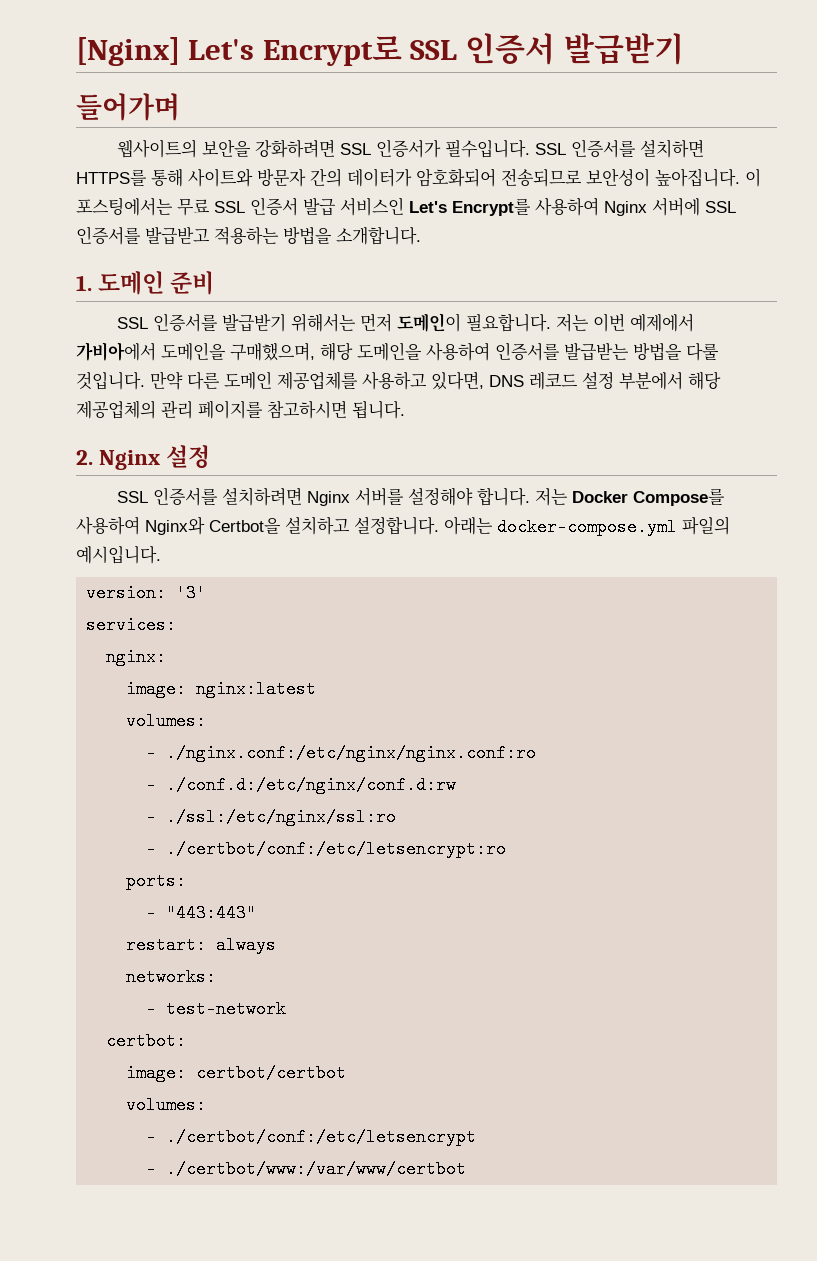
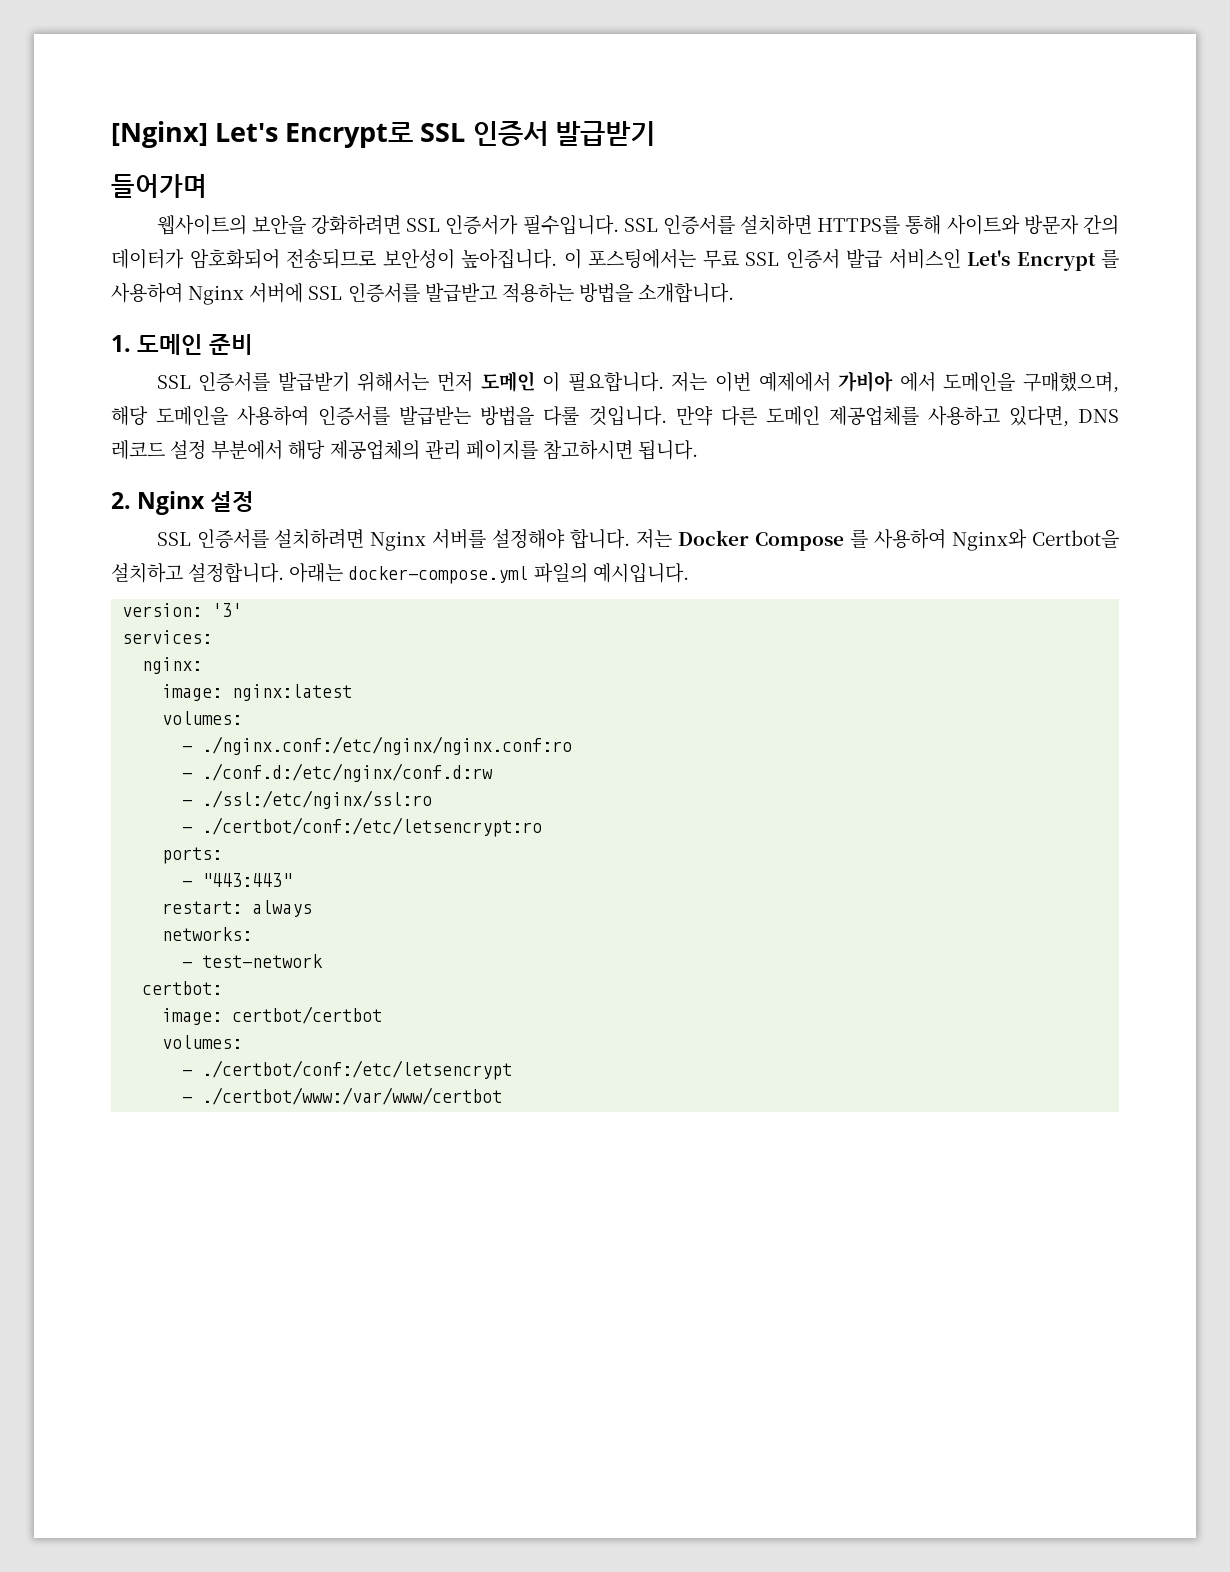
[452,199,531,216] Encrypt를 -> [1016,249,1119,271] Encrypt 를
[397,313,462,332] 도메인이 -> [480,371,561,392] 도메인 이
[76,342,156,361] 가비아에서 -> [838,371,936,392] 가비아 에서
[633,489,726,506] Compose를 -> [755,529,869,551] Compose 를

